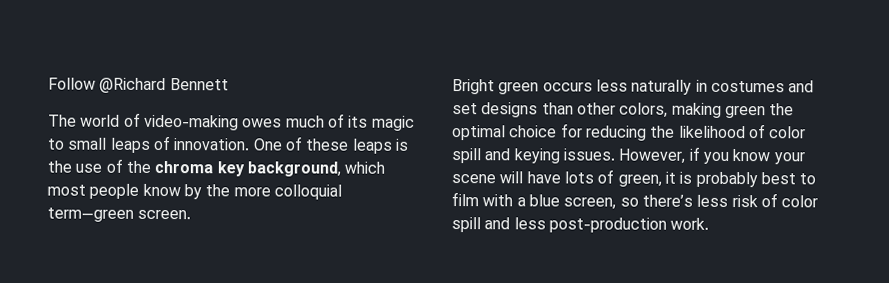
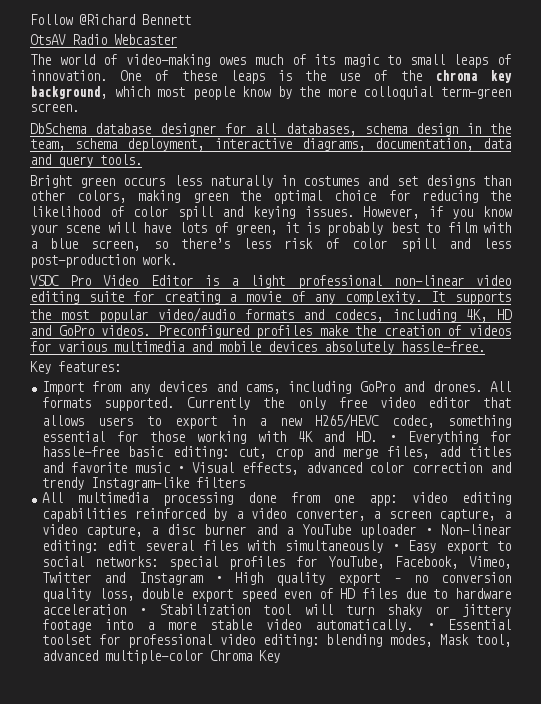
(229, 84) none -> [30,34,177,45] // OtsAV Radio Webcaster
(192, 214) none -> [30,123,511,136] [30,138,512,152] [30,154,142,168] // DbSchema database designer for all databases, schema design in the team, schema deployment, interactive diagrams, documentation, data and query tools.
(710, 223) none -> [30,275,511,289] [30,291,512,305] [30,307,513,323] [30,325,511,339] [30,341,485,354] [30,361,121,374] [42,381,511,395] [42,397,512,411] [42,413,511,429] [42,431,511,444] [42,446,511,460] [42,462,511,475] [42,477,246,490] [42,492,512,506] [42,508,511,522] [42,524,511,538] [42,540,511,554] [42,556,511,570] [42,572,511,586] [42,588,511,602] [42,604,512,617] [42,619,512,632] [42,634,512,648] [42,650,281,664] // VSDC Pro Video Editor is a light professional non-linear video editing suite for creating a movie of any complexity. It supports the most popular video/audio formats and codecs, including 4K, HD and GoPro videos. Preconfigured profiles make the creation of videos for various multimedia and mobile devices absolutely hassle-free. // Key features: // Import from any devices and cams, including GoPro and drones. All formats supported. Сurrently the only free video editor that allows users to export in a new H265/HEVC codec, something essential for those working with 4K and HD. • Everything for hassle-free basic editing: cut, crop and merge files, add titles and favorite music • Visual effects, advanced color correction and trendy Instagram-like filters // All multimedia processing done from one app: video editing capabilities reinforced by a video converter, a screen capture, a video capture, a disc burner and a YouTube uploader • Non-linear editing: edit several files with simultaneously • Easy export to social networks: special profiles for YouTube, Facebook, Vimeo, Twitter and Instagram • High quality export – no conversion quality loss, double export speed even of HD files due to hardware acceleration • Stabilization tool will turn shaky or jittery footage into a more stable video automatically. • Essential toolset for professional video editing: blending modes, Mask tool, advanced multiple-color Chroma Key

